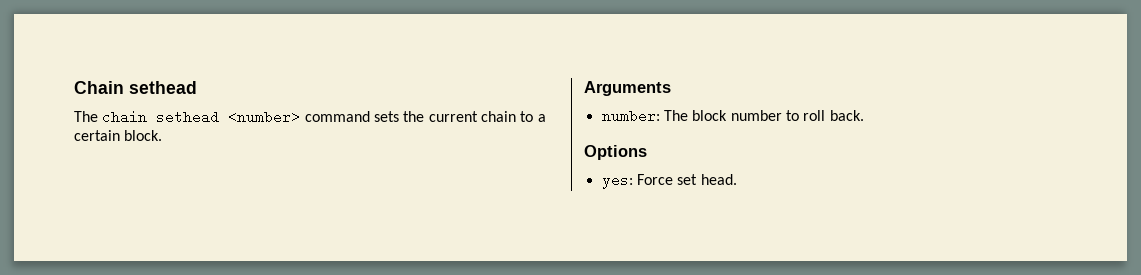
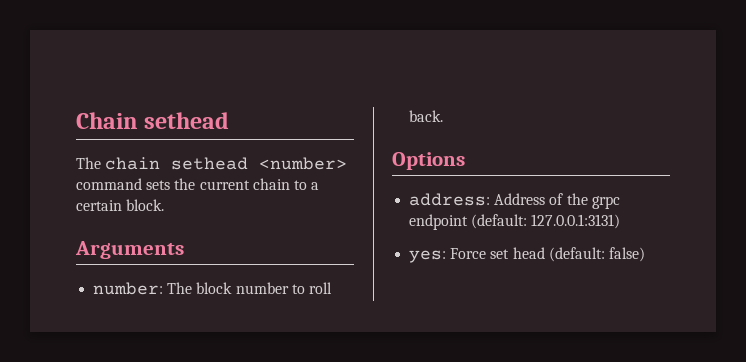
(647, 152) none -> [409,193,620,209] [409,214,621,230] // address: Address of the grpc endpoint (default: 127.0.0.1:3131)
[700,174,737,185] head. -> [512,247,645,262] head (default: false)

